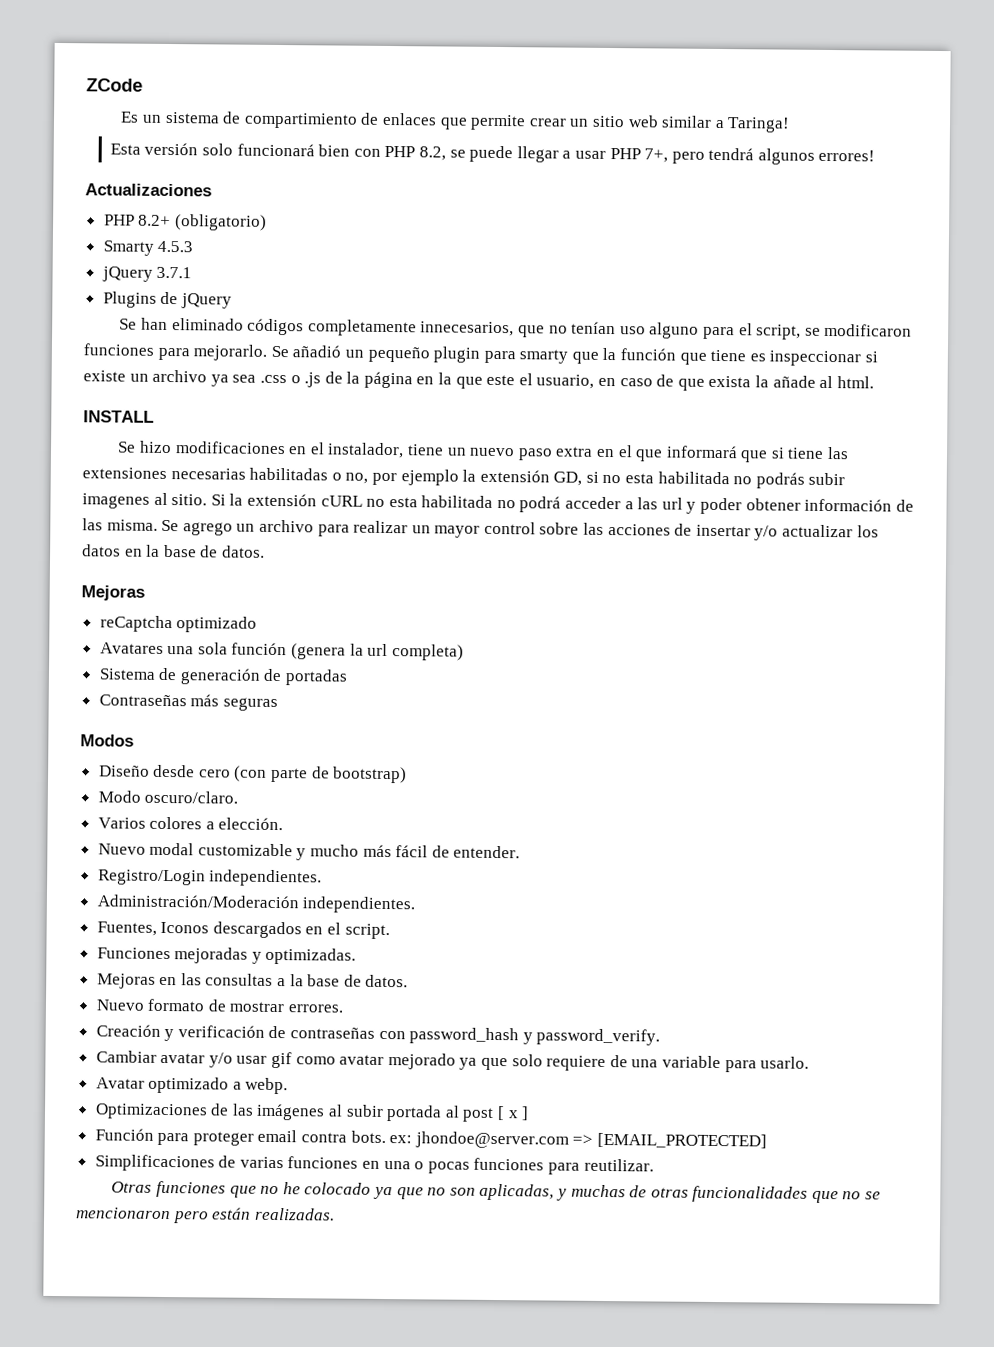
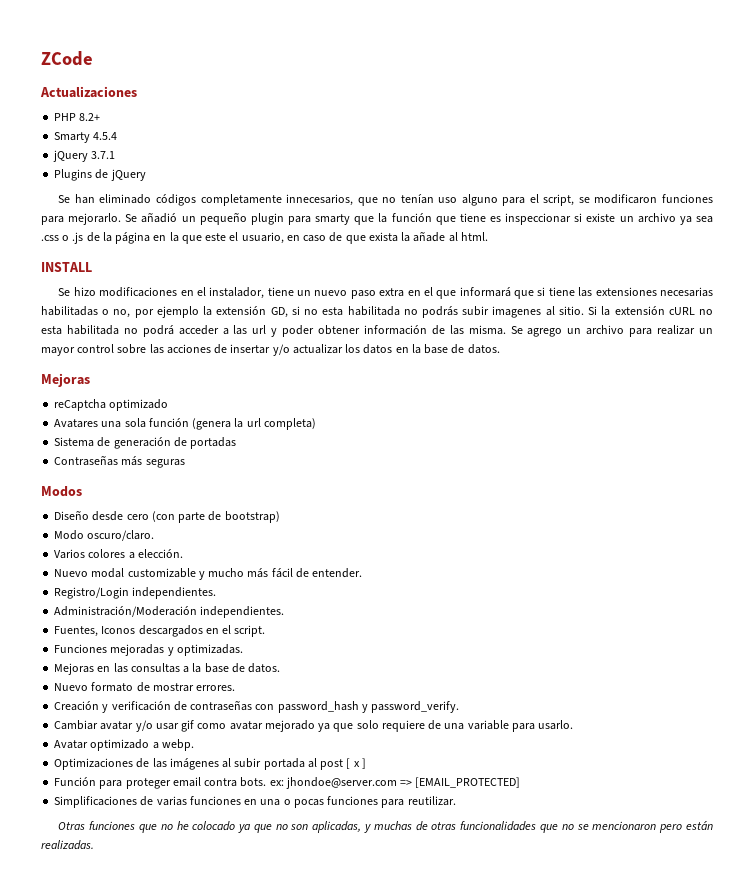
[120,111,791,133] [109,142,876,165] // Es un sistema de compartimiento de enlaces que permite crear un sitio web similar a Taringa! // Esta versión solo funcionará bien con PHP 8.2, se puede llegar a usar PHP 7+, pero tendrá algunos errores! -> (93, 58) none
[174,214,267,231] (obligatorio) -> (101, 117) none
[157,240,194,253] 4.5.3 -> [93,132,118,140] 4.5.4

